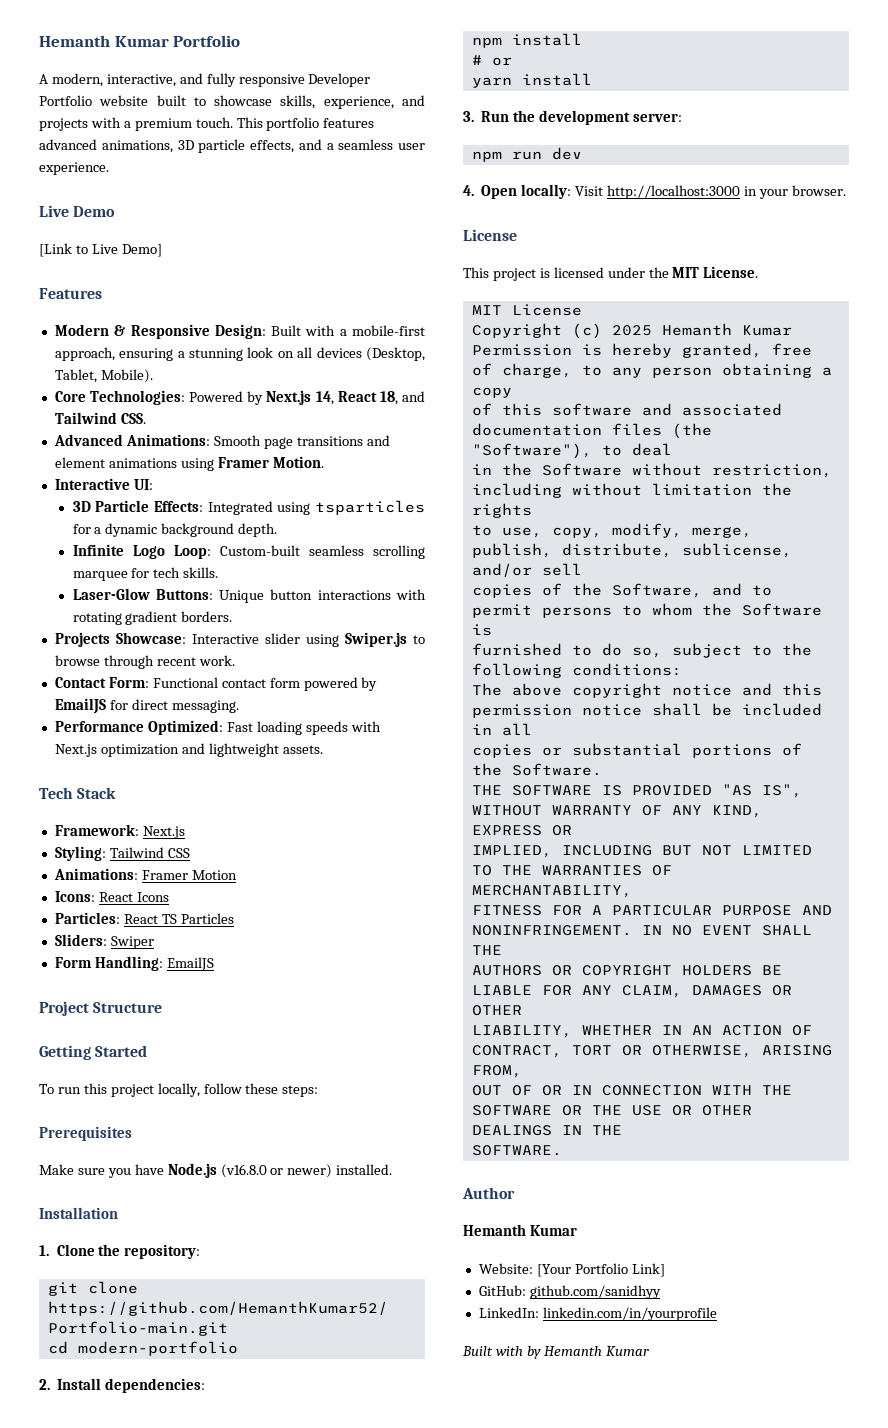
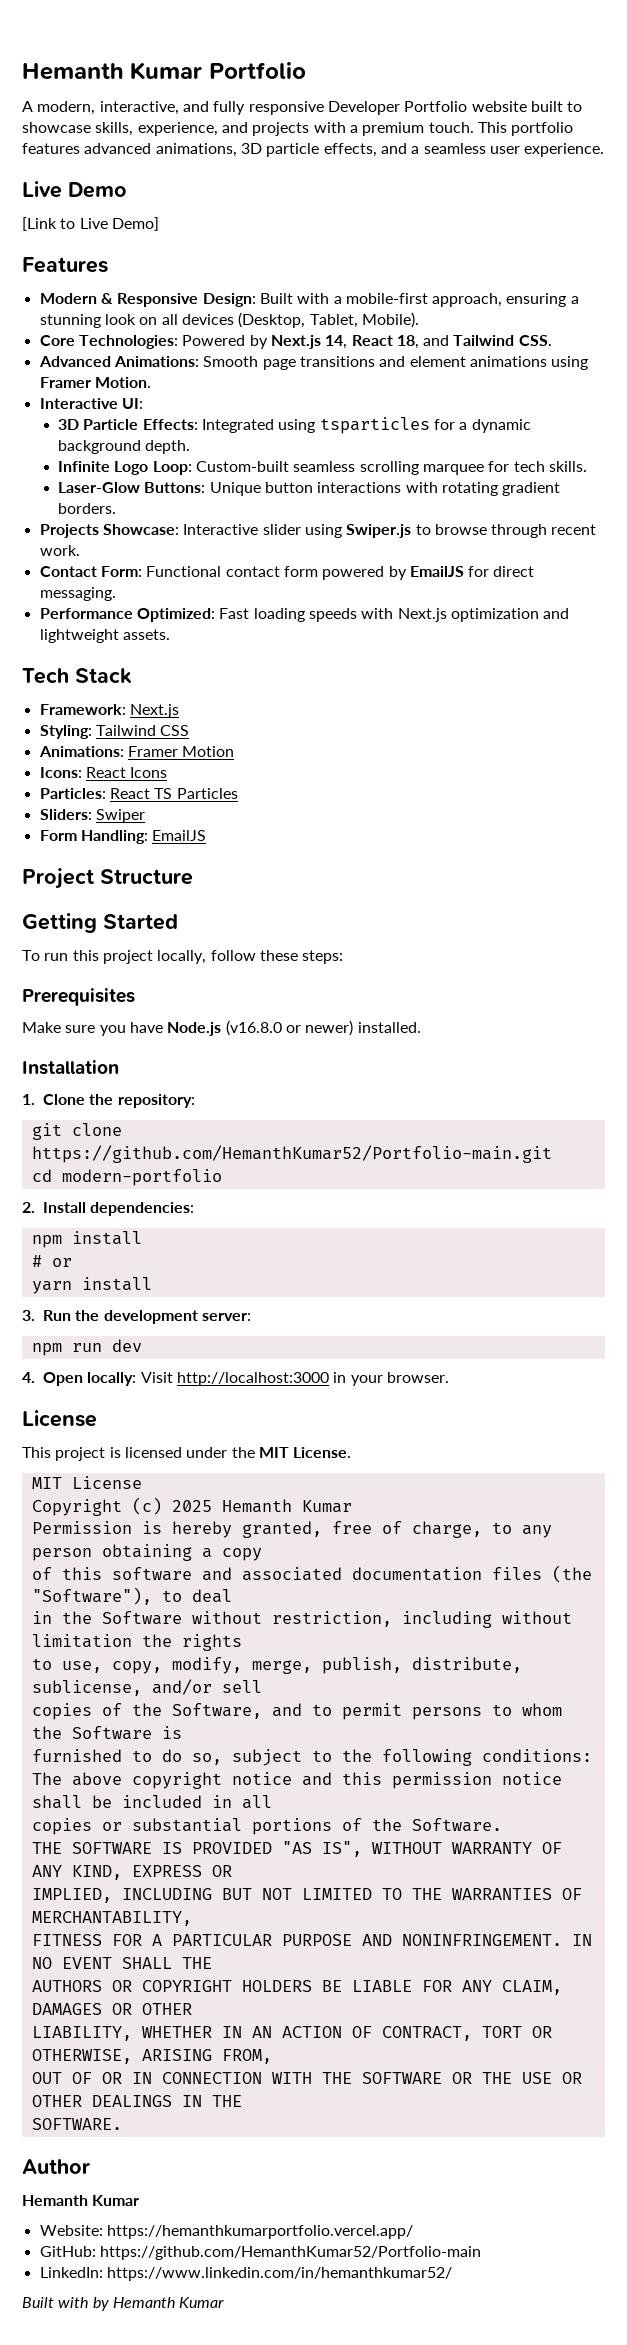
[536,1263,665,1277] [Your Portfolio Link] -> [106,2225,413,2239] https://hemanthkumarportfolio.vercel.app/
[529,1285,661,1299] github.com/sanidhyy -> [99,2246,481,2260] https://github.com/HemanthKumar52/Portfolio-main
[542,1307,717,1321] linkedin.com/in/yourprofile -> [106,2267,452,2281] https://www.linkedin.com/in/hemanthkumar52/

